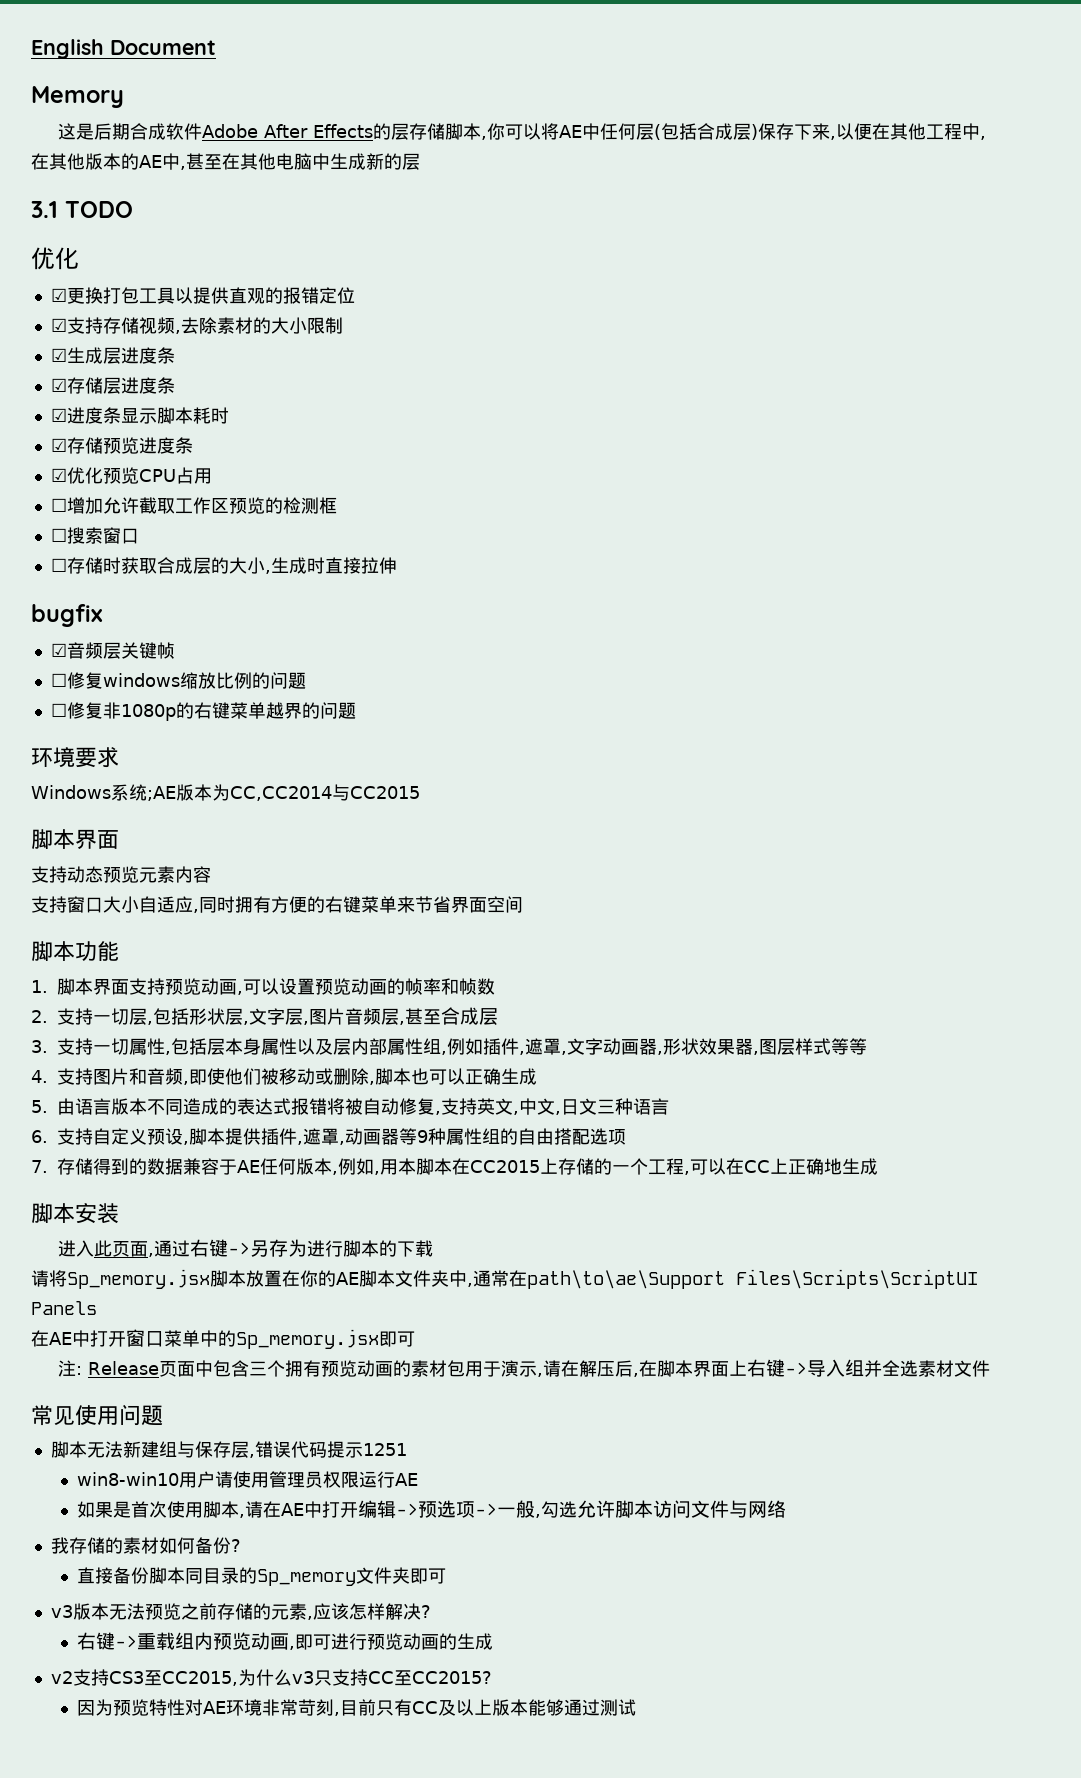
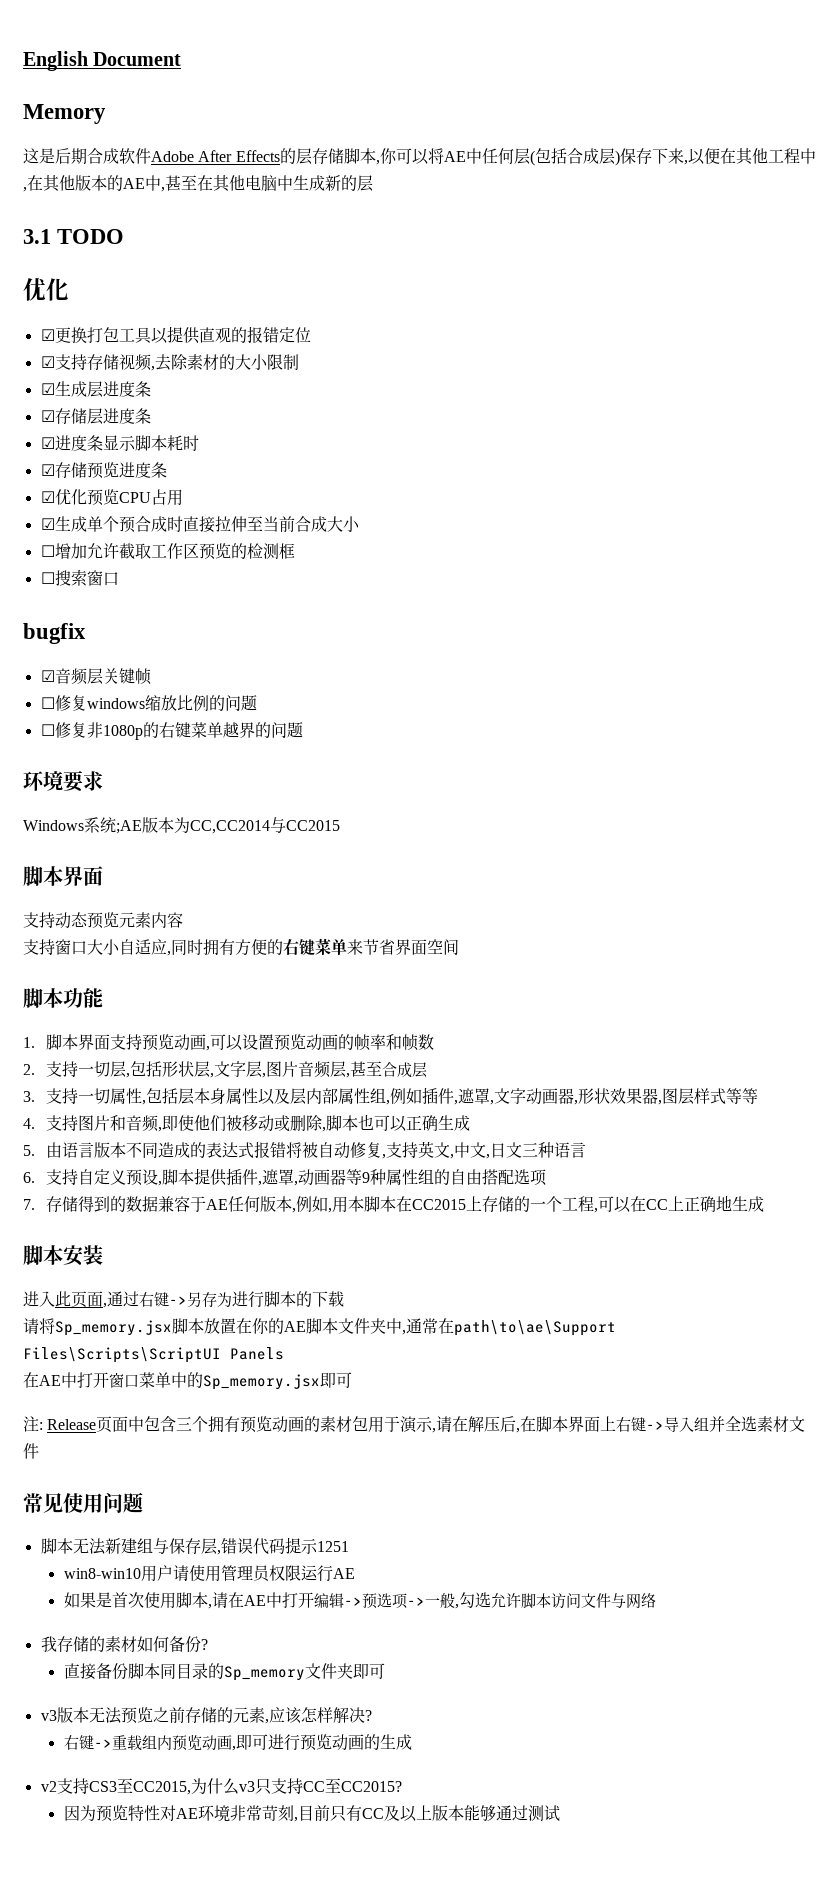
(212, 476) none -> [40,516,360,533] // ☑生成单个预合成时直接拉伸至当前合成大小
[50,557,397,574] // ☐存储时获取合成层的大小,生成时直接拉伸 -> (119, 579) none

